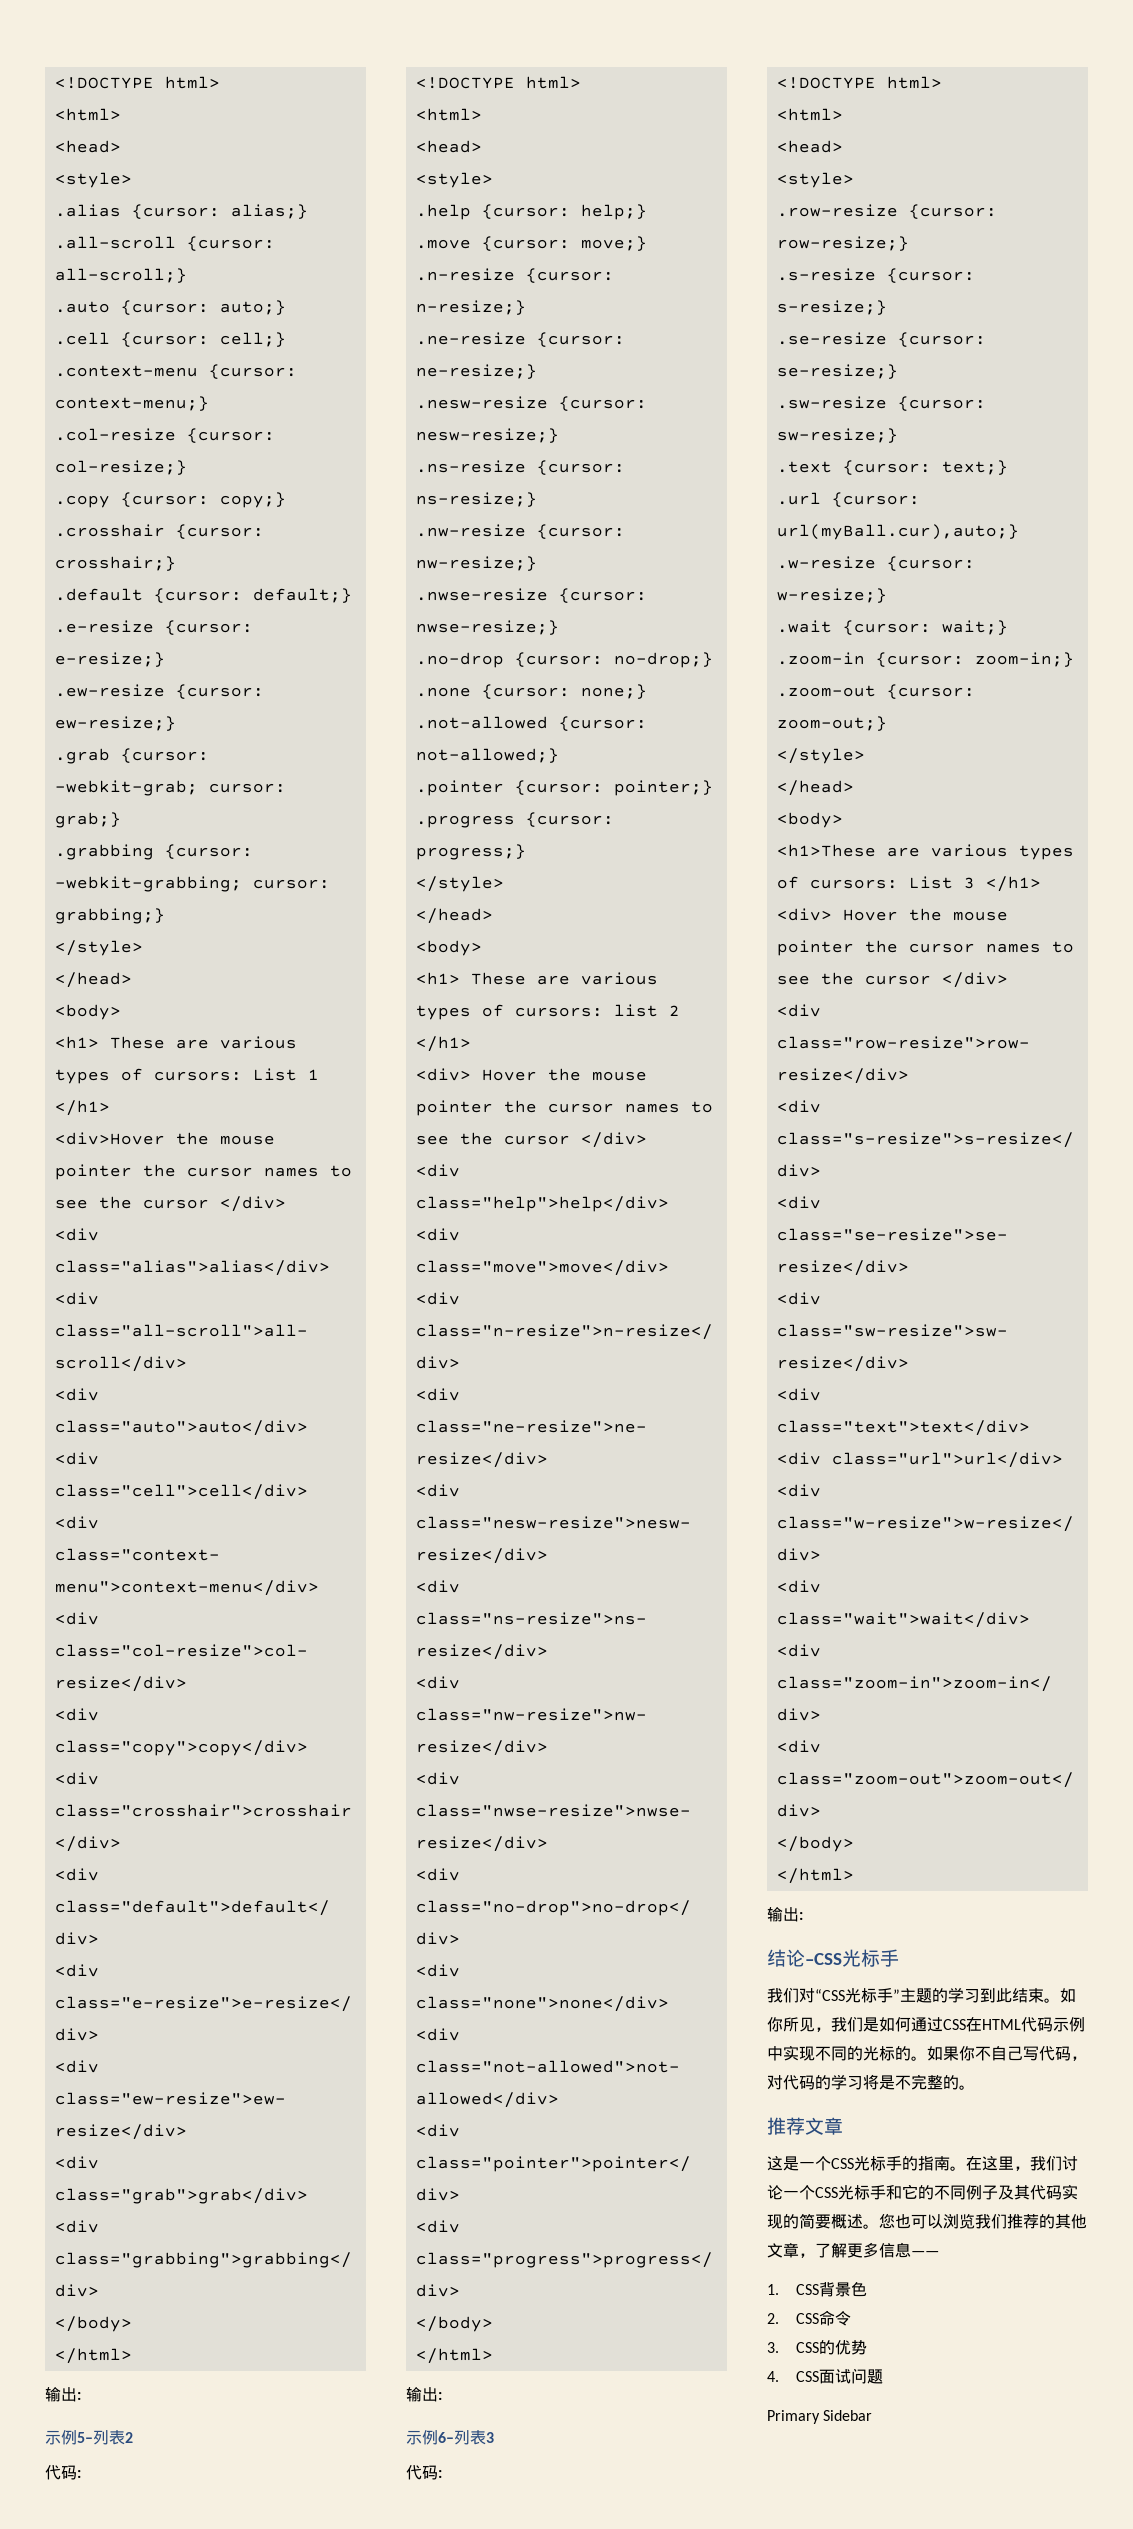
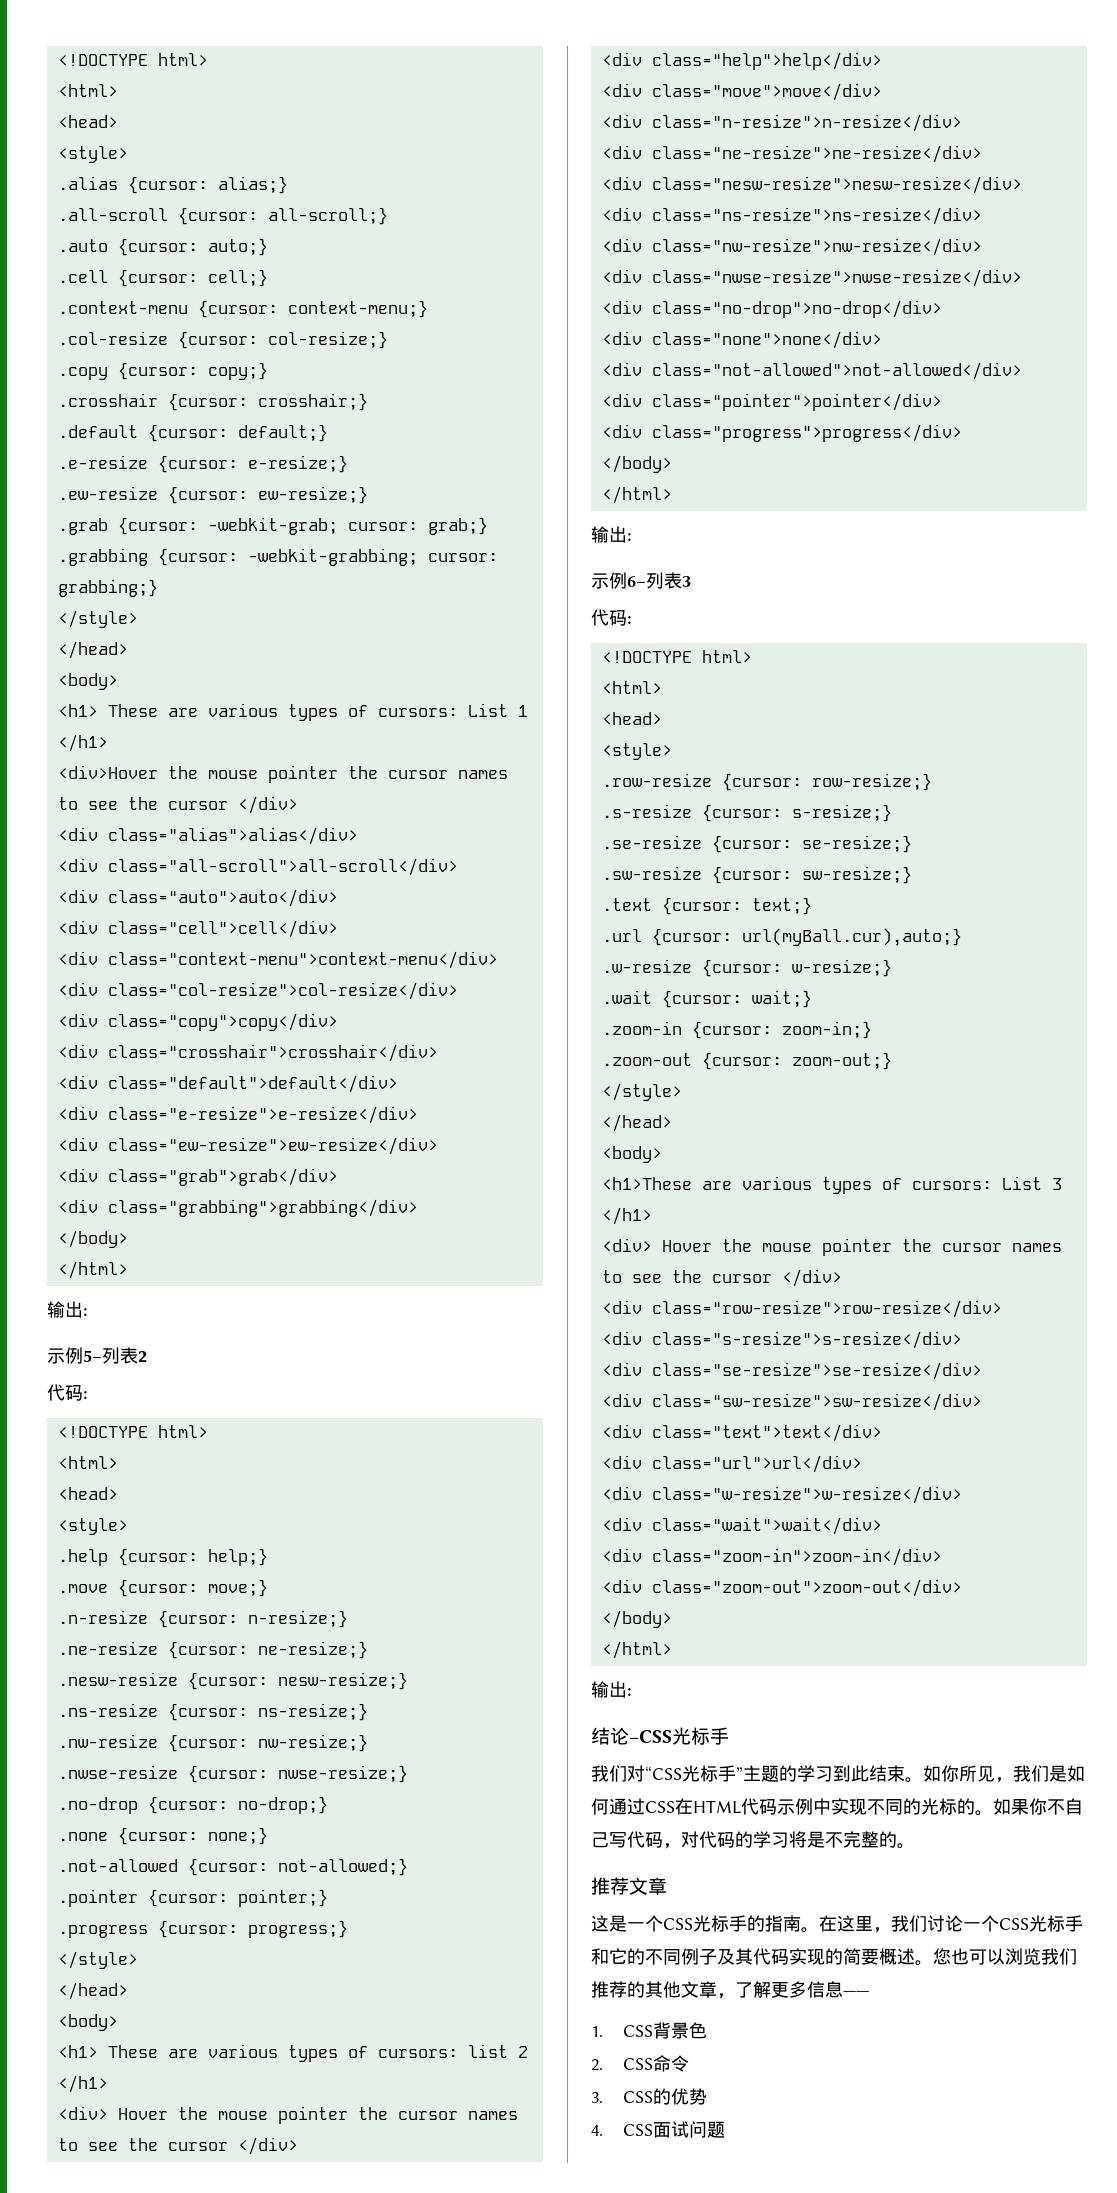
[767,2410,873,2424] // Primary Sidebar -> (725, 2129) none

